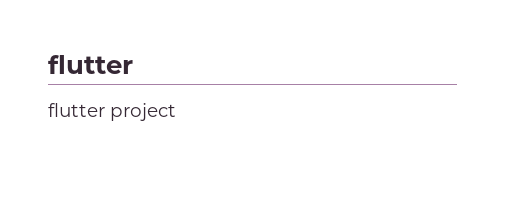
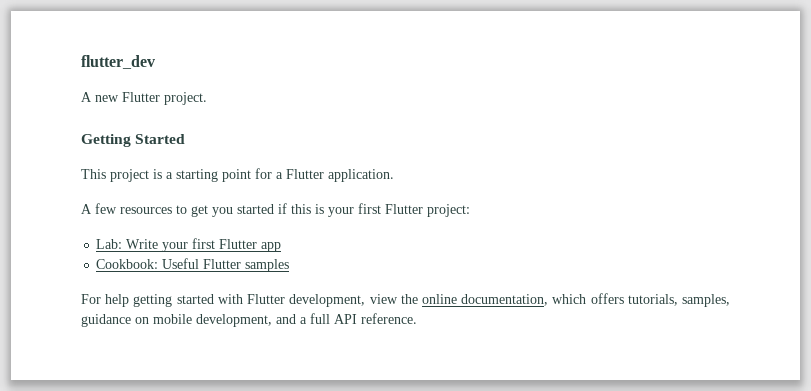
[48,55,133,74] [48,103,176,121] flutter // flutter project -> [81,55,155,69] [81,92,207,105] [81,134,186,147] [81,168,394,182] [81,203,470,217] [96,238,282,252] [96,258,290,272] [81,293,730,307] [81,313,417,327] flutter_dev // A new Flutter project. // Getting Started // This project is a starting point for a Flutter application. // A few resources to get you started if this is your first Flutter project: // Lab: Write your first Flutter app // Cookbook: Useful Flutter samples // For help getting started with Flutter development, view the online documentation, which offers tutorials, samples, guidance on mobile development, and a full API reference.

